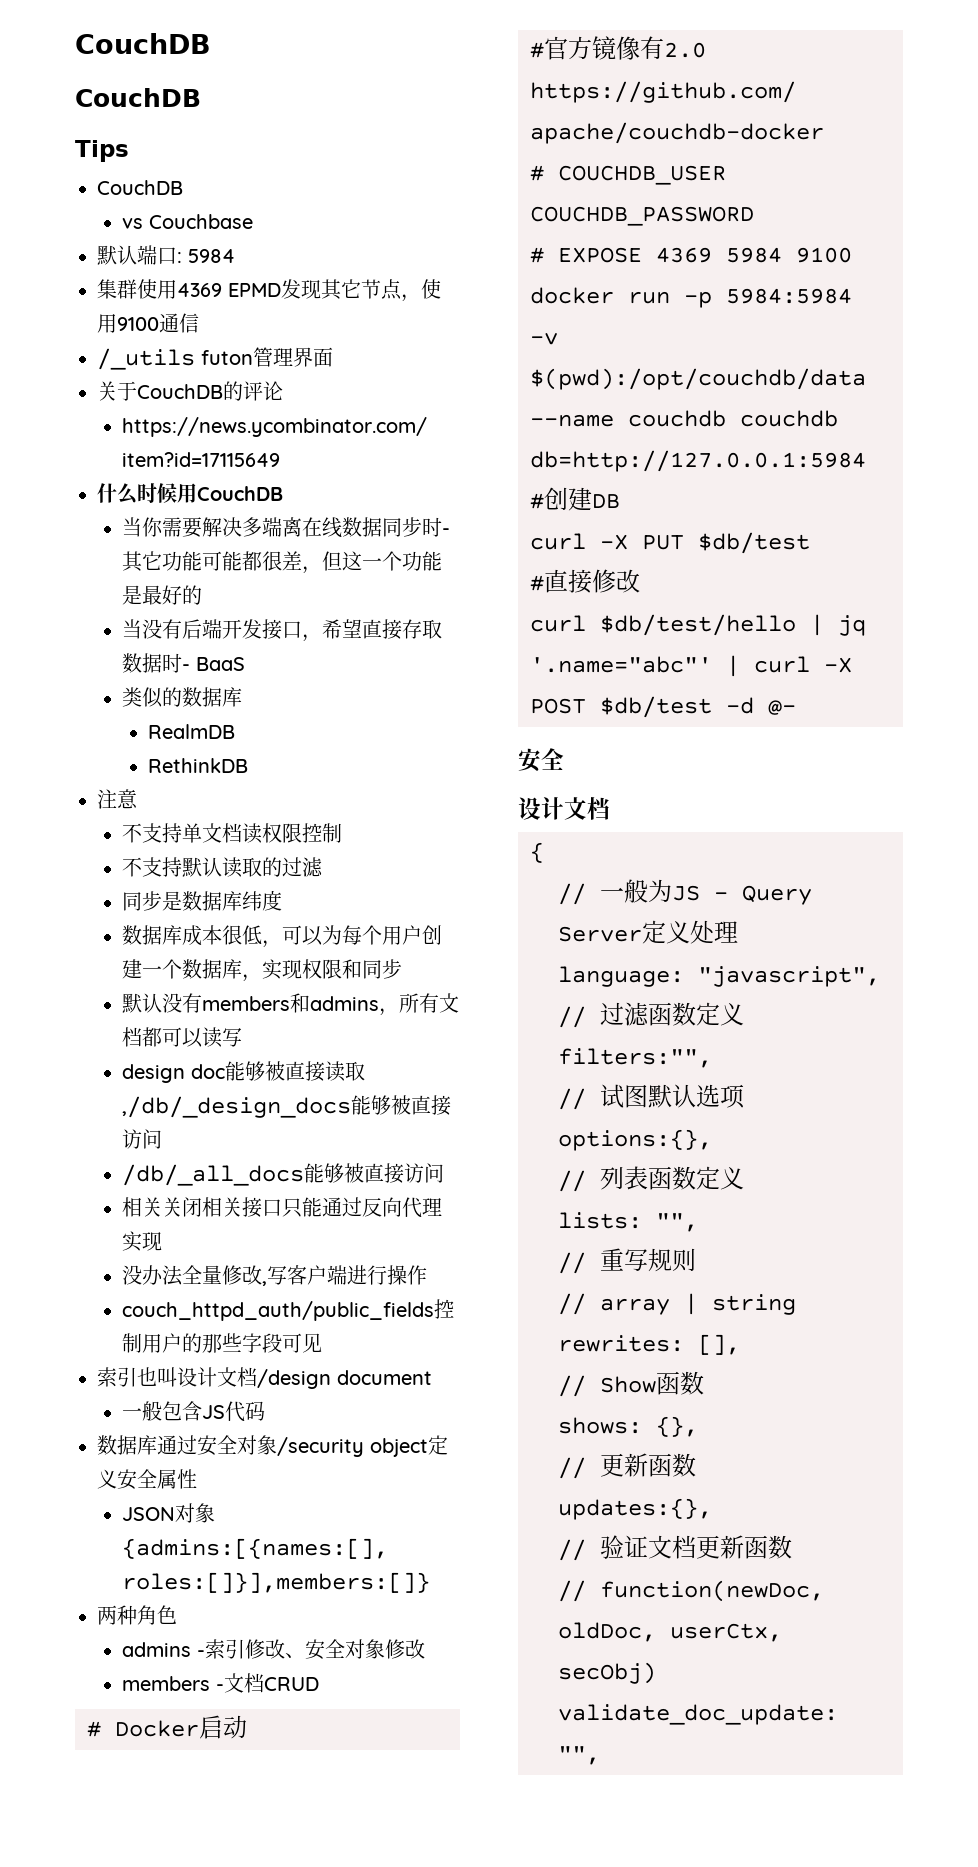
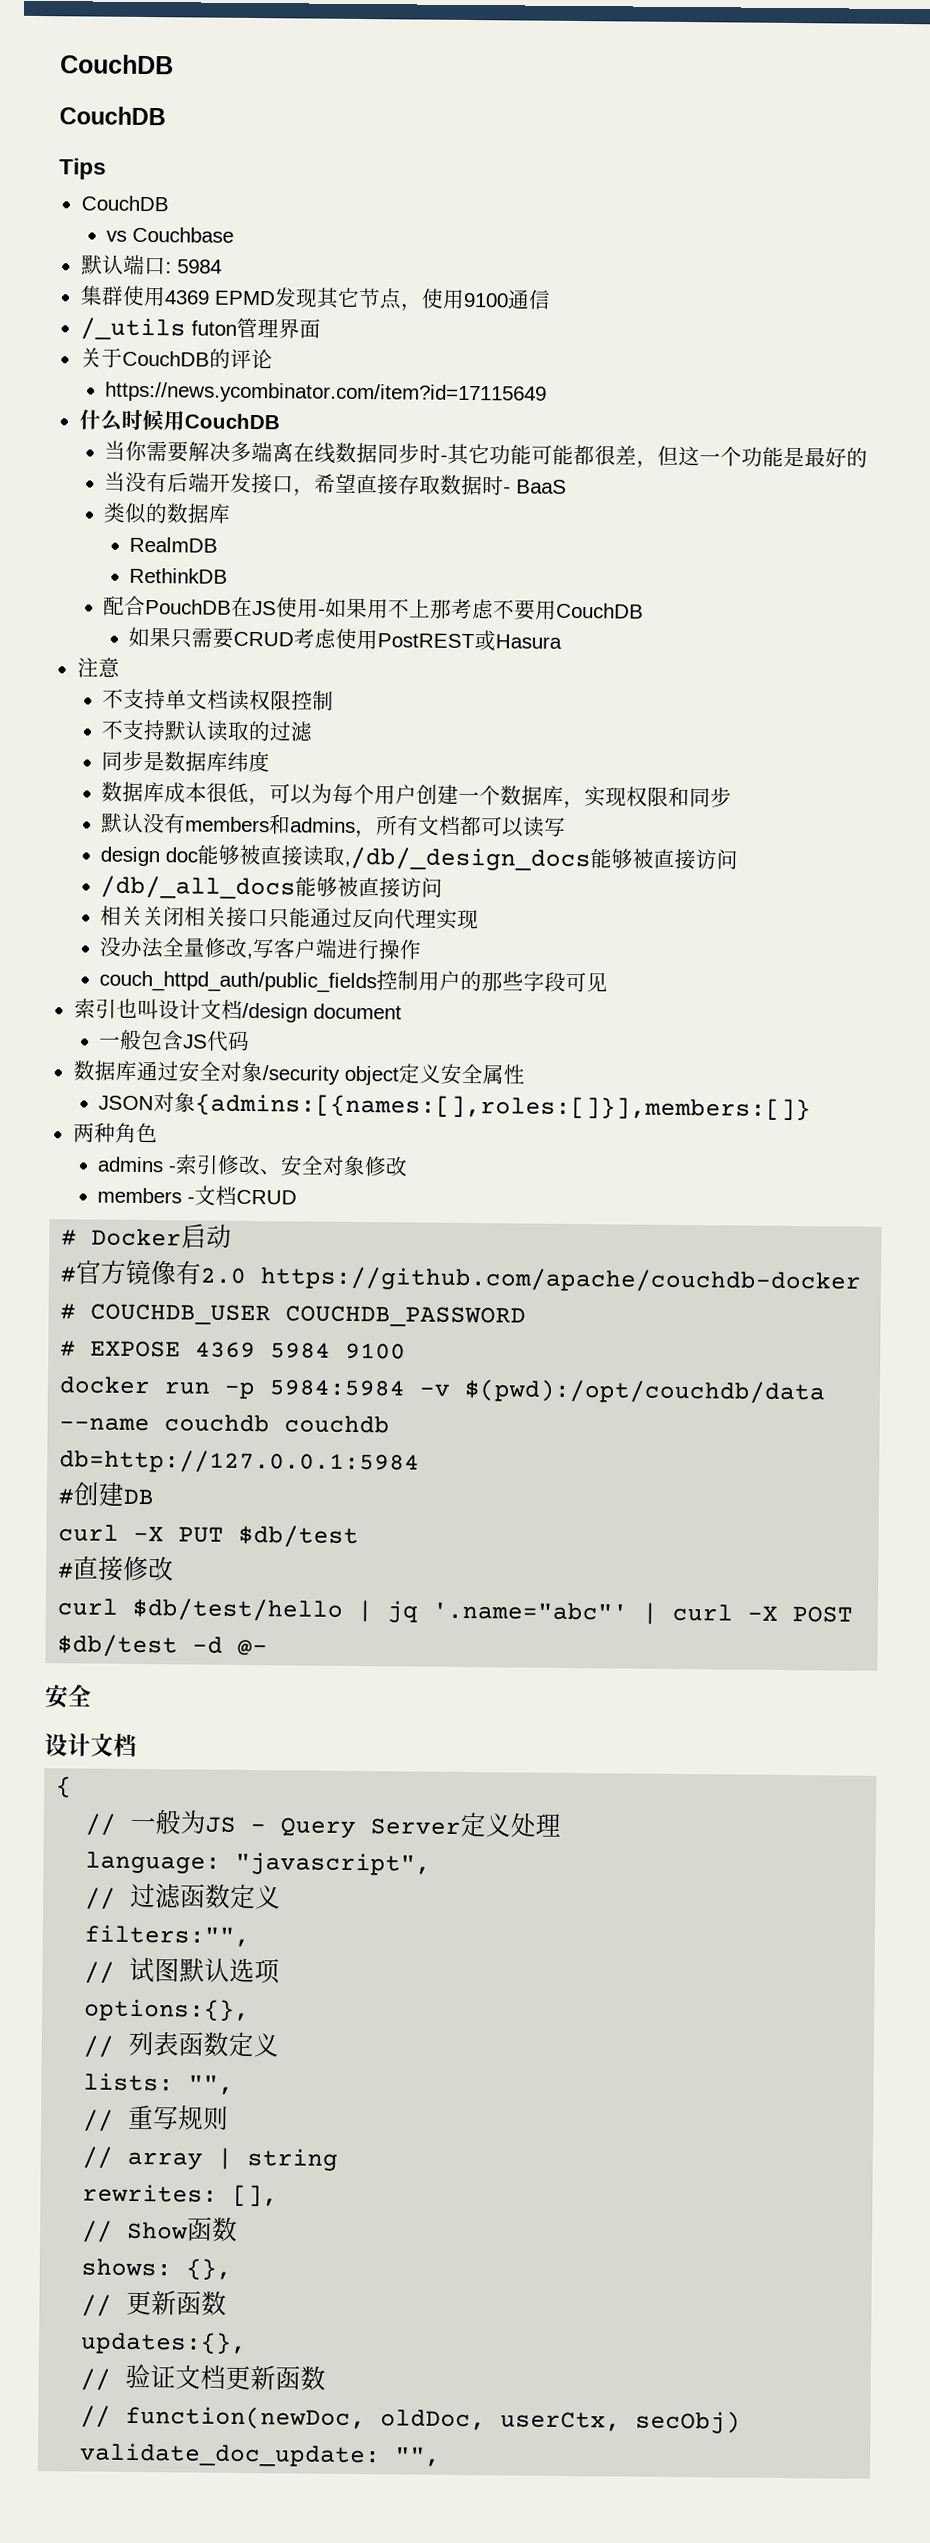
(248, 765) none -> [103,595,645,621] [128,626,563,652] // 配合PouchDB在JS使用-如果用不上那考虑不要用CouchDB // 如果只需要CRUD考虑使用PostREST或Hasura

